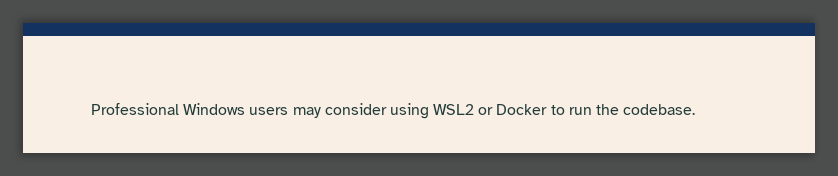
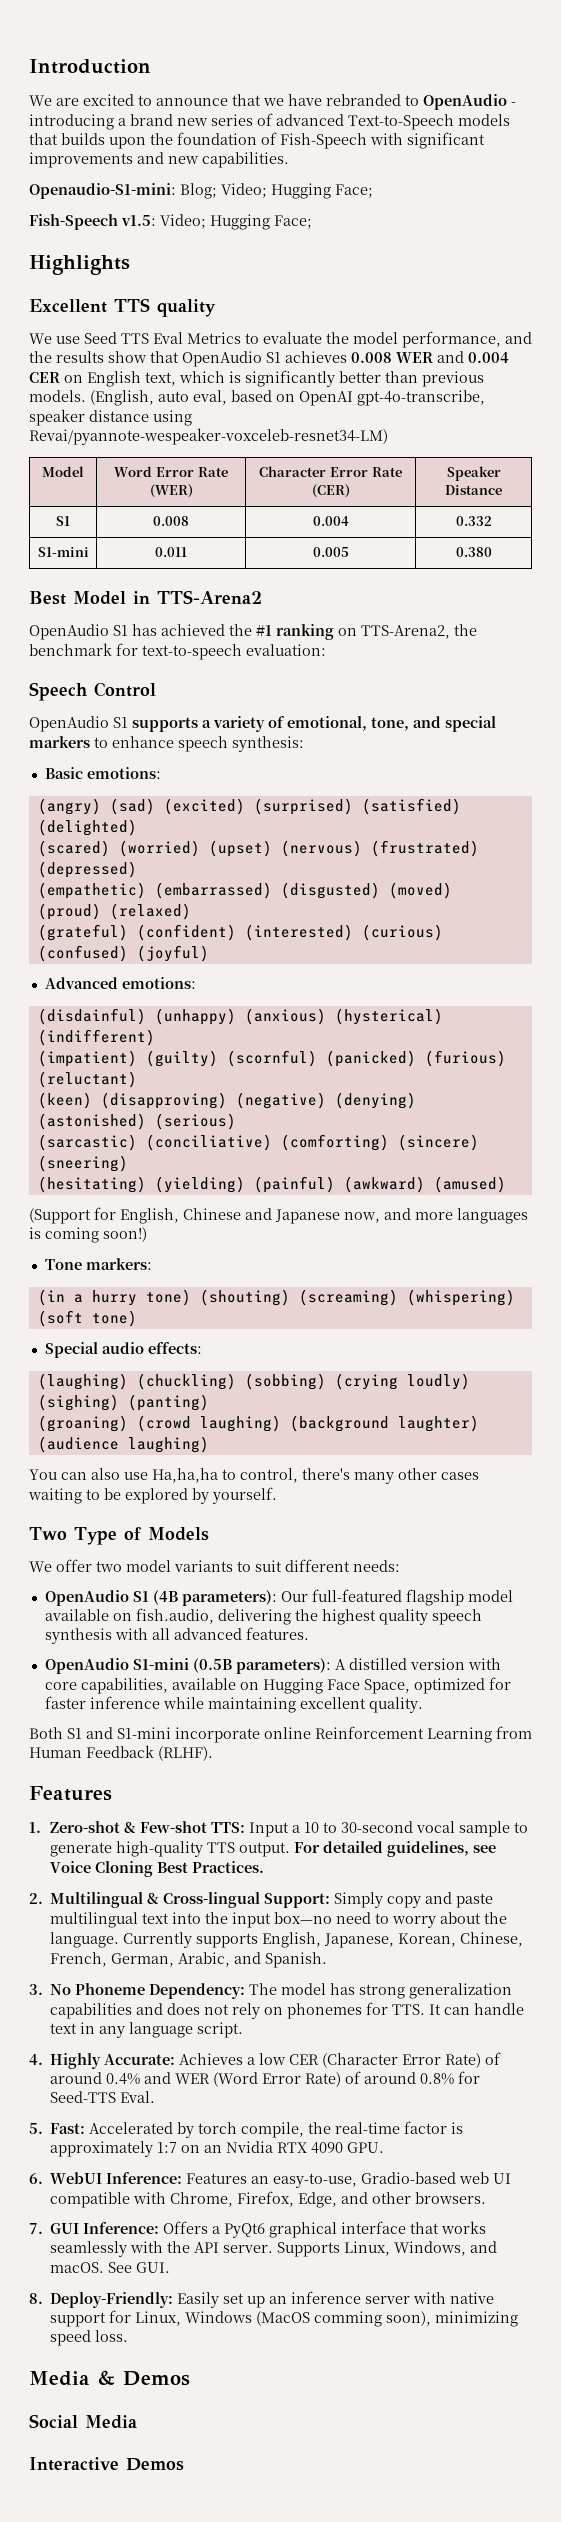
[91,103,696,119] Professional Windows users may consider using WSL2 or Docker to run the codebase. -> [29,59,151,74] [29,94,516,110] [29,113,510,130] [29,132,485,149] [29,152,289,168] [29,183,373,199] [29,214,312,230] [29,255,130,275] [29,298,216,317] [29,331,532,348] [29,351,509,367] [29,370,484,387] [29,390,485,406] [29,409,192,426] [29,428,388,445] [42,466,84,477] [114,466,228,477] [149,484,193,498] [259,466,402,477] [311,484,350,498] [446,466,501,481] [445,485,502,495] [56,516,70,526] [153,516,189,526] [312,516,349,526] [455,516,492,526] [37,547,89,557] [155,547,187,557] [312,547,349,557] [455,547,492,557] [29,590,262,605] [29,624,477,640] [29,643,326,660] [29,682,156,701] [29,716,496,732] [29,736,304,752] [44,767,161,779] [37,798,461,815] [37,819,137,836] [37,840,479,857] [37,861,137,878] [37,882,452,899] [37,903,191,920] [37,924,443,941] [37,945,209,962] [44,977,196,989] [37,1008,443,1025] [37,1029,155,1046] [37,1050,506,1067] [37,1071,137,1088] [37,1092,416,1109] [37,1113,236,1130] [37,1134,479,1151] [37,1155,128,1172] [37,1176,506,1193] [29,1207,528,1224] [29,1227,147,1243] [44,1258,152,1270] [37,1289,515,1306] [37,1310,137,1327] [44,1342,202,1358] [37,1373,470,1390] [37,1394,209,1411] [37,1415,479,1432] [37,1436,209,1453] [29,1468,479,1484] [28,1487,277,1504] [29,1527,209,1545] [29,1559,400,1572] [44,1589,513,1606] [44,1608,482,1625] [44,1627,309,1644] [44,1658,501,1674] [44,1677,511,1694] [44,1696,423,1713] [29,1726,532,1743] [29,1745,213,1761] [29,1786,112,1801] [29,1821,528,1837] [49,1841,496,1857] [49,1861,264,1877] [29,1892,494,1908] [50,1912,508,1928] [50,1932,524,1948] [50,1952,328,1968] [29,1983,513,1999] [50,2002,525,2019] [50,2022,244,2038] [29,2052,502,2069] [50,2071,481,2087] [50,2091,156,2103] [29,2121,464,2138] [50,2141,385,2157] [29,2172,512,2188] [50,2191,487,2208] [29,2221,487,2238] [50,2241,498,2257] [50,2262,171,2273] [29,2291,495,2308] [50,2310,519,2327] [50,2330,129,2346] [29,2370,190,2386] [29,2414,137,2429] [29,2457,184,2471] Introduction // We are excited to announce that we have rebranded to OpenAudio - introducing a brand new series of advanced Text-to-Speech models that builds upon the foundation of Fish-Speech with significant improvements and new capabilities. // Openaudio-S1-mini: Blog; Video; Hugging Face; // Fish-Speech v1.5: Video; Hugging Face; // Highlights // Excellent TTS quality // We use Seed TTS Eval Metrics to evaluate the model performance, and the results show that OpenAudio S1 achieves 0.008 WER and 0.004 CER on English text, which is significantly better than previous models. (English, auto eval, based on OpenAI gpt-4o-transcribe, speaker distance using Revai/pyannote-wespeaker-voxceleb-resnet34-LM) // Model | Word Error Rate (WER) | Character Error Rate (CER) | Speaker Distance // S1 | 0.008 | 0.004 | 0.332 // S1-mini | 0.011 | 0.005 | 0.380 // Best Model in TTS-Arena2 // OpenAudio S1 has achieved the #1 ranking on TTS-Arena2, the benchmark for text-to-speech evaluation: // Speech Control // OpenAudio S1 supports a variety of emotional, tone, and special markers to enhance speech synthesis: // Basic emotions: // (angry) (sad) (excited) (surprised) (satisfied) (delighted) // (scared) (worried) (upset) (nervous) (frustrated) (depressed) // (empathetic) (embarrassed) (disgusted) (moved) (proud) (relaxed) // (grateful) (confident) (interested) (curious) (confused) (joyful) // Advanced emotions: // (disdainful) (unhappy) (anxious) (hysterical) (indifferent) // (impatient) (guilty) (scornful) (panicked) (furious) (reluctant) // (keen) (disapproving) (negative) (denying) (astonished) (serious) // (sarcastic) (conciliative) (comforting) (sincere) (sneering) // (hesitating) (yielding) (painful) (awkward) (amused) // (Support for English, Chinese and Japanese now, and more languages is coming soon!) // Tone markers: // (in a hurry tone) (shouting) (screaming) (whispering) (soft tone) // Special audio effects: // (laughing) (chuckling) (sobbing) (crying loudly) (sighing) (panting) // (groaning) (crowd laughing) (background laughter) (audience laughing) // You can also use Ha,ha,ha to control, there's many other cases waiting to be explored by yourself. // Two Type of Models // We offer two model variants to suit different needs: // OpenAudio S1 (4B parameters): Our full-featured flagship model available on fish.audio, delivering the highest quality speech synthesis with all advanced features. // OpenAudio S1-mini (0.5B parameters): A distilled version with core capabilities, available on Hugging Face Space, optimized for faster inference while maintaining excellent quality. // Both S1 and S1-mini incorporate online Reinforcement Learning from Human Feedback (RLHF). // Features // 1. Zero-shot & Few-shot TTS: Input a 10 to 30-second vocal sample to generate high-quality TTS output. For detailed guidelines, see Voice Cloning Best Practices. // 2. Multilingual & Cross-lingual Support: Simply copy and paste multilingual text into the input box—no need to worry about the language. Currently supports English, Japanese, Korean, Chinese, French, German, Arabic, and Spanish. // 3. No Phoneme Dependency: The model has strong generalization capabilities and does not rely on phonemes for TTS. It can handle text in any language script. // 4. Highly Accurate: Achieves a low CER (Character Error Rate) of around 0.4% and WER (Word Error Rate) of around 0.8% for Seed-TTS Eval. // 5. Fast: Accelerated by torch compile, the real-time factor is approximately 1:7 on an Nvidia RTX 4090 GPU. // 6. WebUI Inference: Features an easy-to-use, Gradio-based web UI compatible with Chrome, Firefox, Edge, and other browsers. // 7. GUI Inference: Offers a PyQt6 graphical interface that works seamlessly with the API server. Supports Linux, Windows, and macOS. See GUI. // 8. Deploy-Friendly: Easily set up an inference server with native support for Linux, Windows (MacOS comming soon), minimizing speed loss. // Media & Demos // Social Media // Interactive Demos

